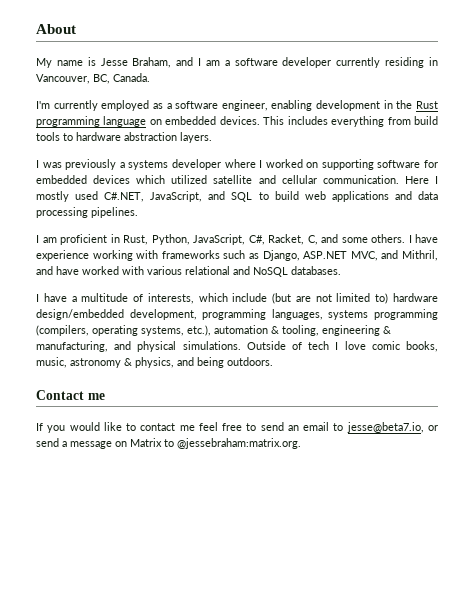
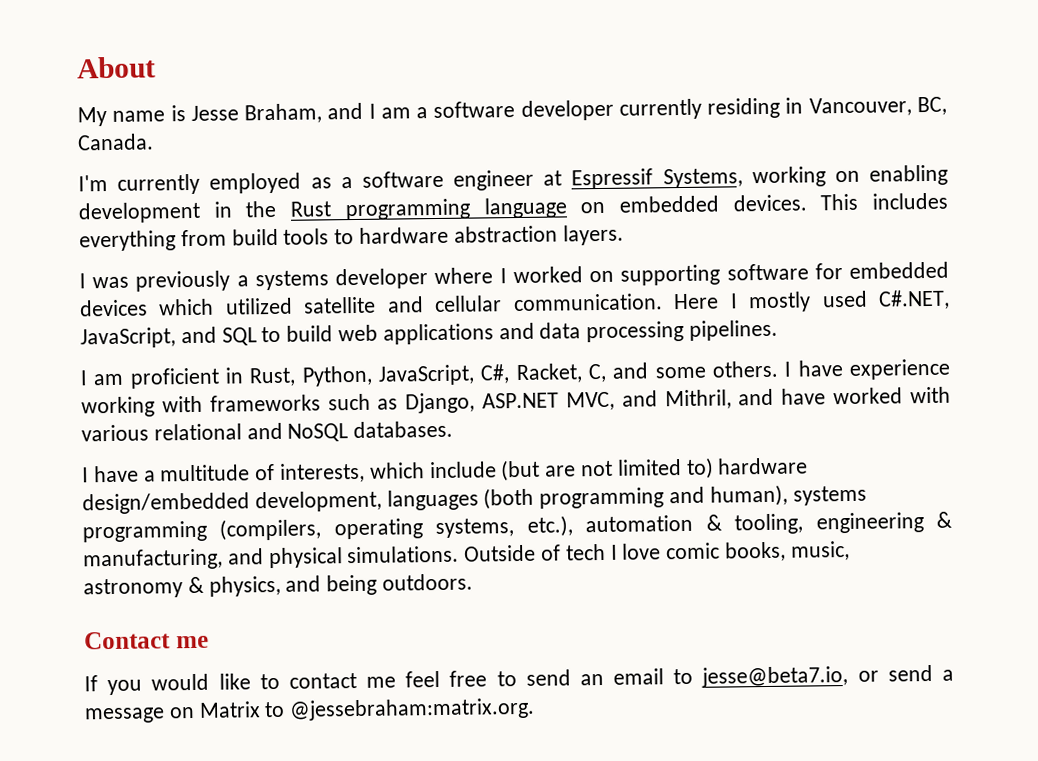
[221,100,268,111] engineer, -> [453,166,860,191] engineer at Espressif Systems, working on
[202,309,323,320] programming languages, -> [386,484,788,511] languages (both programming and human),

